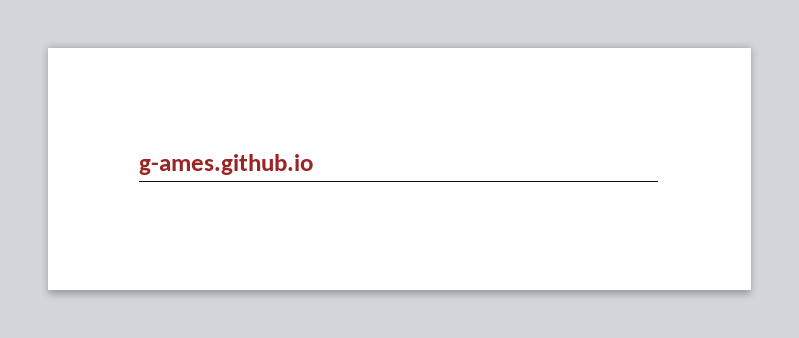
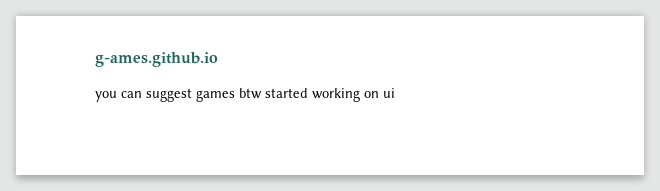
(313, 164) none -> [95,88,395,102] // you can suggest games btw started working on ui

